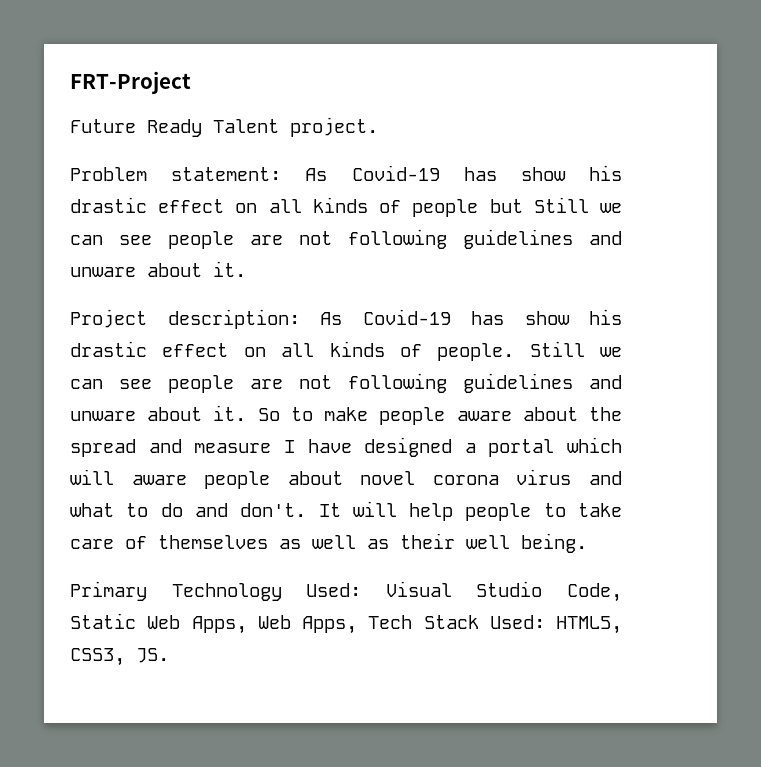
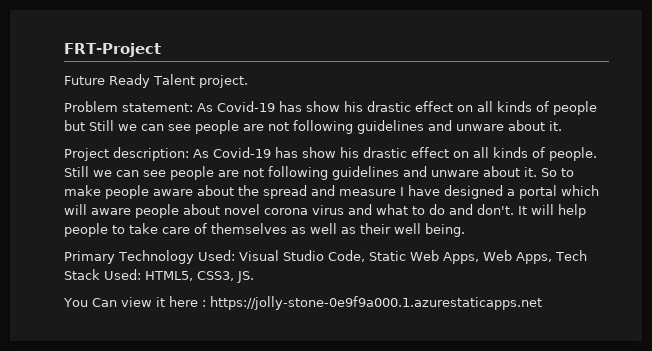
(169, 655) none -> [63,296,542,310] // You Can view it here : https://jolly-stone-0e9f9a000.1.azurestaticapps.net

